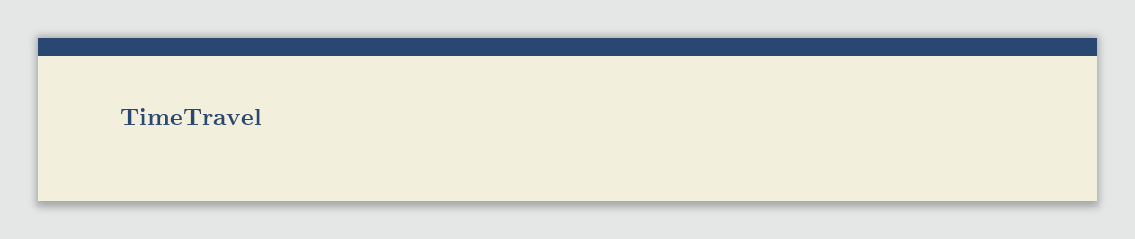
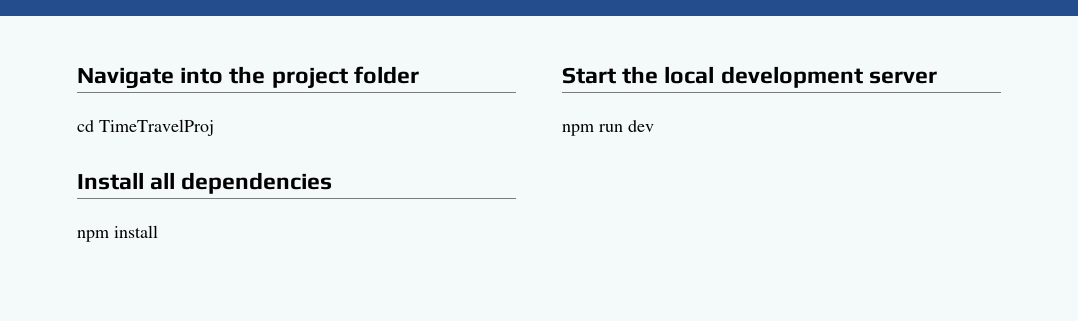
[120,108,262,125] TimeTravel -> [77,66,419,89] [77,119,214,136] [77,172,333,194] [77,225,158,242] [562,66,937,88] [562,120,654,136] Navigate into the project folder // cd TimeTravelProj // Install all dependencies // npm install // Start the local development server // npm run dev

